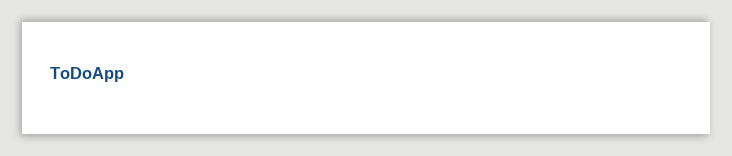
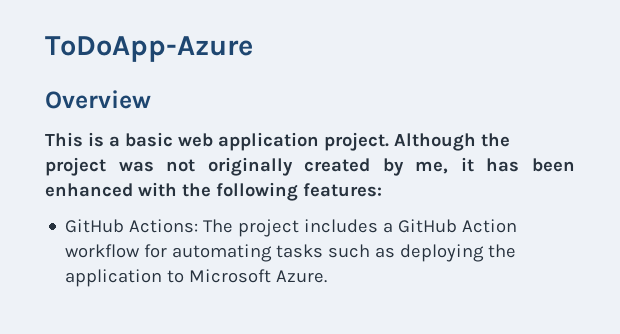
[50,67,124,82] ToDoApp -> [45,36,253,62] [45,90,151,109] [45,132,510,151] [45,157,575,176] [45,182,382,201] [65,219,518,237] [65,244,517,262] [65,269,328,287] ToDoApp-Azure // Overview // This is a basic web application project. Although the project was not originally created by me, it has been enhanced with the following features: // GitHub Actions: The project includes a GitHub Action workflow for automating tasks such as deploying the application to Microsoft Azure.

